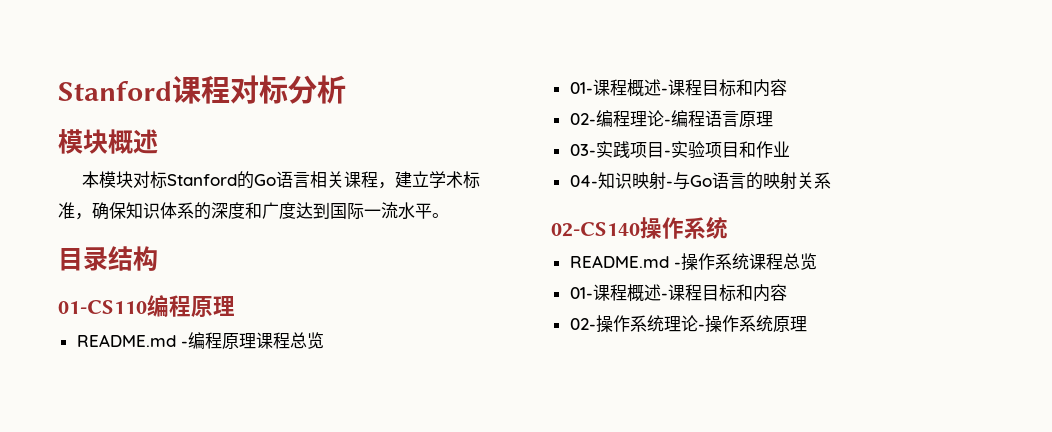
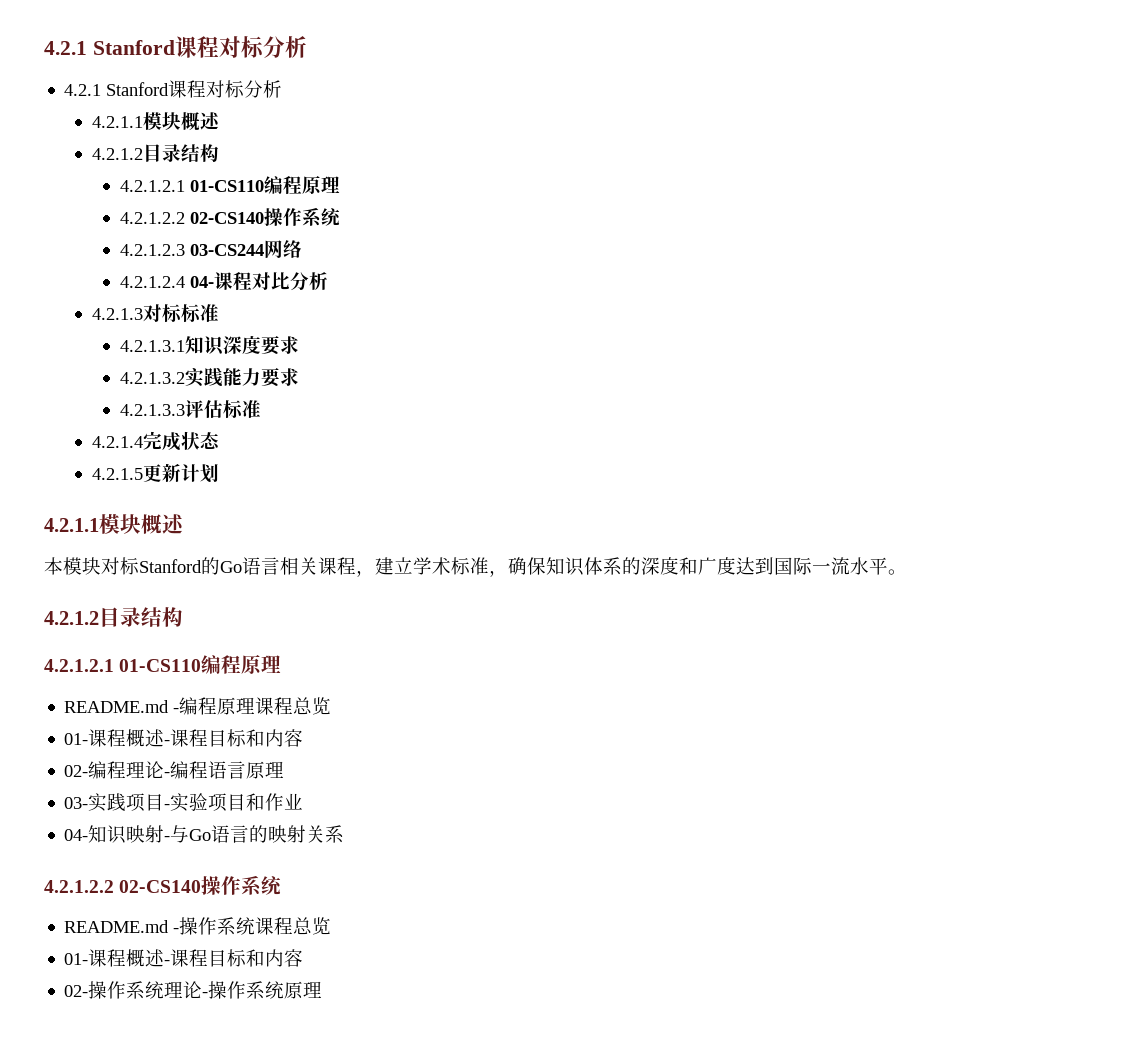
[58,75,346,104] Stanford课程对标分析 // -> [44,36,307,58] [64,80,283,98] [91,112,220,131] [91,144,219,163] [119,176,340,195] [119,207,341,227] [119,240,302,258] [119,272,328,291] [91,304,219,323] [119,336,299,356] [119,367,299,387] [119,400,261,419] [91,431,220,451] [91,463,219,483] [44,518,99,532] 4.2.1 Stanford课程对标分析 // 4.2.1 Stanford课程对标分析 // 4.2.1.1模块概述 // 4.2.1.2目录结构 // 4.2.1.2.1 01-CS110编程原理 // 4.2.1.2.2 02-CS140操作系统 // 4.2.1.2.3 03-CS244网络 // 4.2.1.2.4 04-课程对比分析 // 4.2.1.3对标标准 // 4.2.1.3.1知识深度要求 // 4.2.1.3.2实践能力要求 // 4.2.1.3.3评估标准 // 4.2.1.4完成状态 // 4.2.1.5更新计划 // 4.2.1.1
[58,246,158,271] 目录结构 // -> [44,607,183,627] [44,659,114,672] 4.2.1.2目录结构 // 4.2.1.2.1
(831, 180) none -> [44,880,114,893] 4.2.1.2.2

